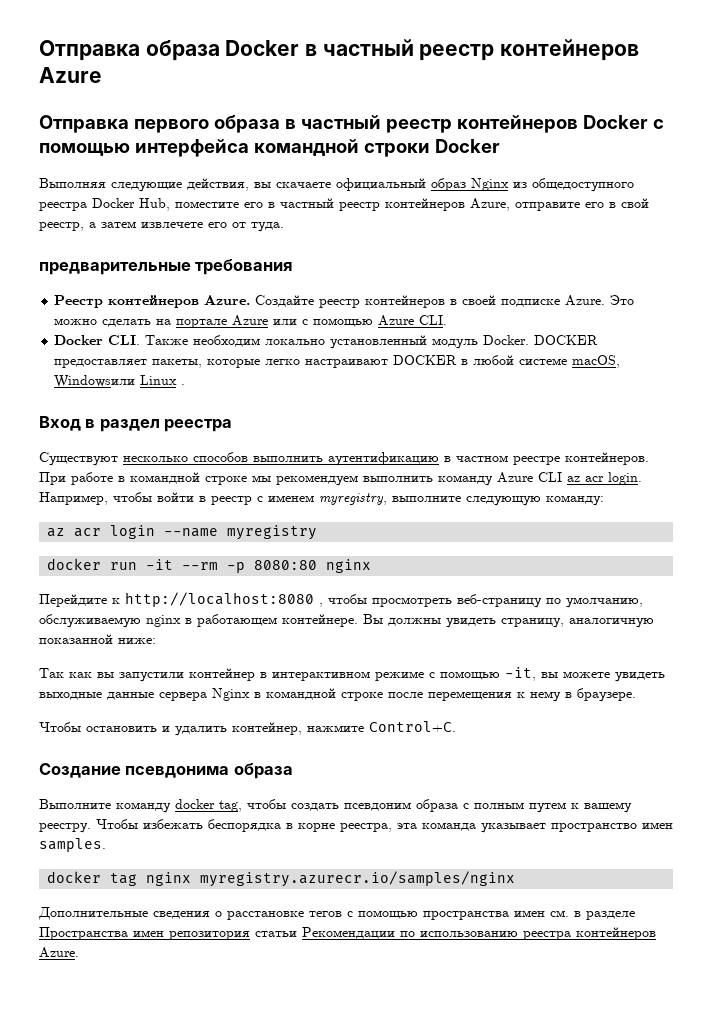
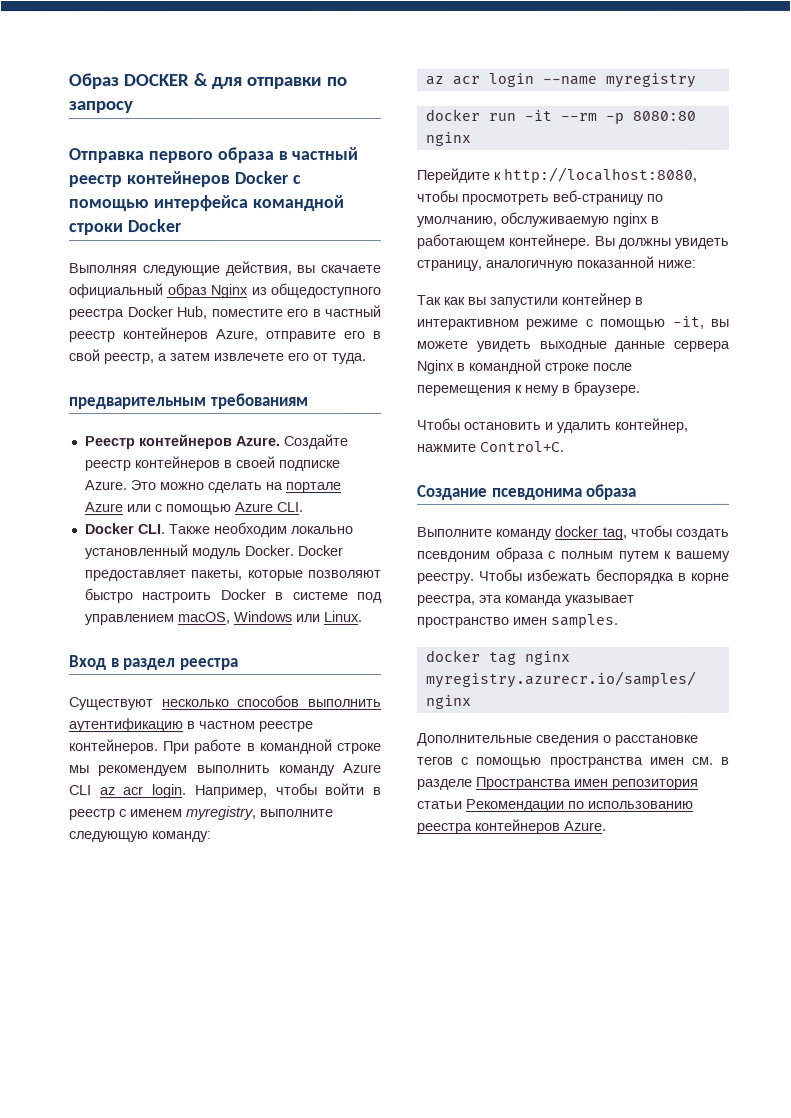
[39,39,640,61] [39,67,102,83] Отправка образа Docker в частный реестр контейнеров Azure -> [68,73,347,90] [68,101,133,114] Образ DOCKER & для отправки по запросу
[39,259,294,275] предварительные требования -> [68,393,308,410] предварительным требованиям
[534,335,599,345] DOCKER -> [296,545,343,557] Docker
[265,355,621,368] [54,375,186,388] легко настраивают DOCKER в любой системе macOS, Windowsили Linux . -> [308,570,382,579] [84,588,384,604] [84,611,363,626] позволяют быстро настроить Docker в системе под управлением macOS, Windows или Linux.
[125,592,323,607] http://localhost:8080 , -> [503,166,697,183] http://localhost:8080,

